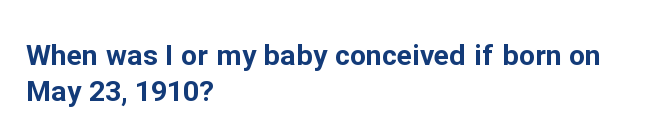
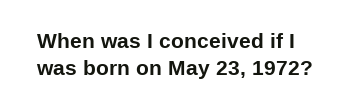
[181,44,494,71] or my baby conceived if -> [159,33,295,48] [36,64,77,75] conceived if I was
[135,81,215,101] 1910? -> [252,61,313,75] 1972?

